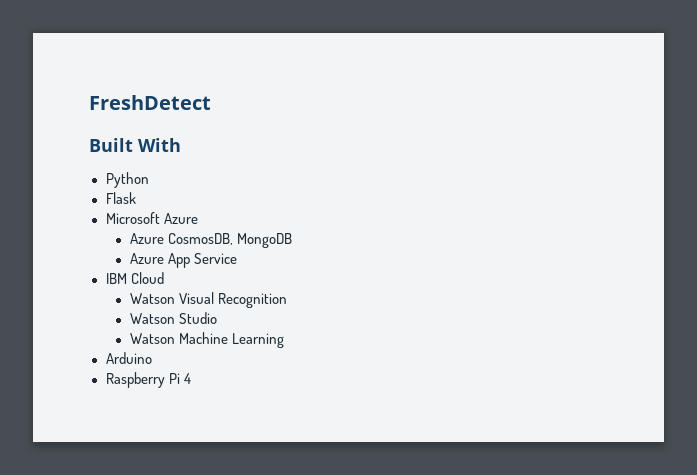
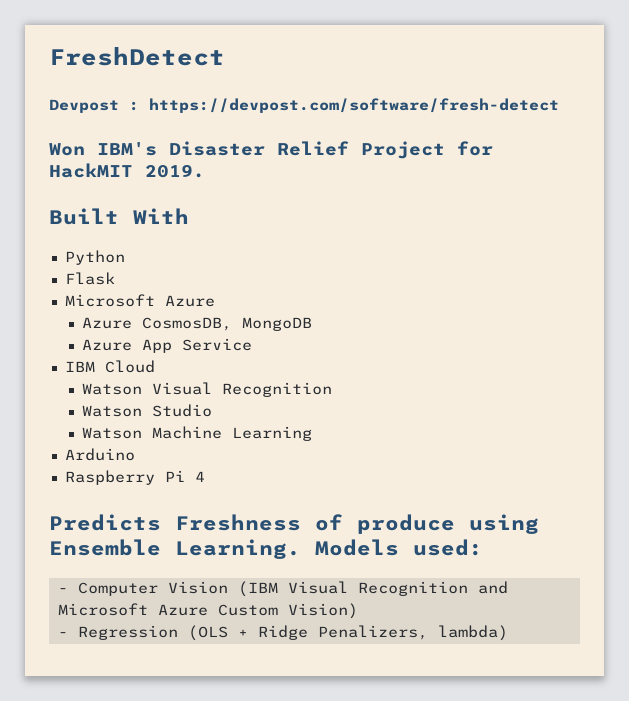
(211, 102) none -> [49,98,559,113] [49,141,493,159] [49,163,205,178] // Devpost : https://devpost.com/software/fresh-detect // Won IBM's Disaster Relief Project for HackMIT 2019.
(191, 378) none -> [49,514,539,534] [49,539,483,559] [57,581,508,597] [57,603,358,619] [57,625,508,641] // Predicts Freshness of produce using Ensemble Learning. Models used: // - Computer Vision (IBM Visual Recognition and Microsoft Azure Custom Vision) // - Regression (OLS + Ridge Penalizers, lambda)

